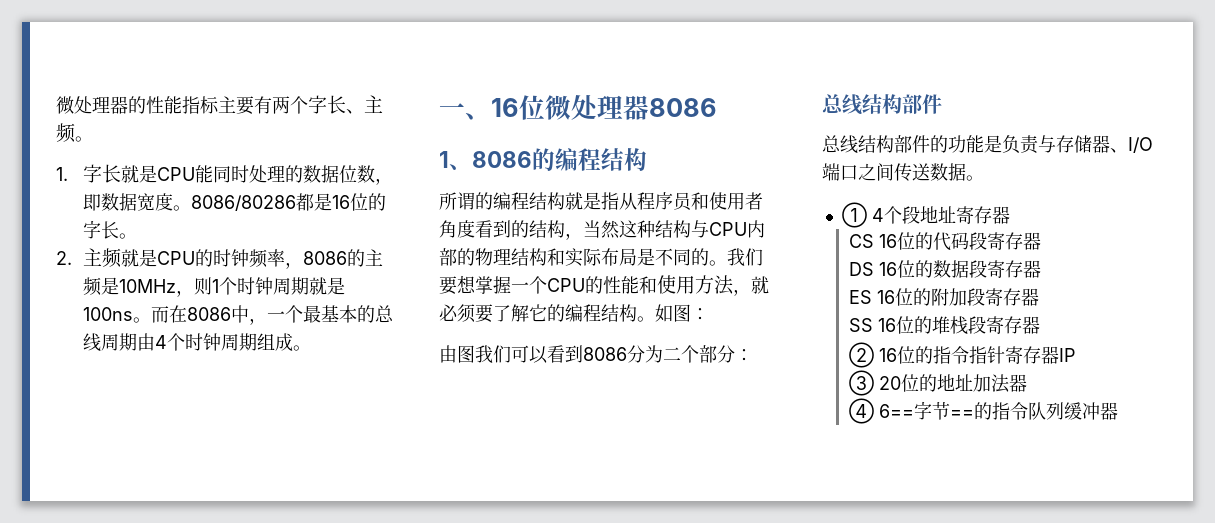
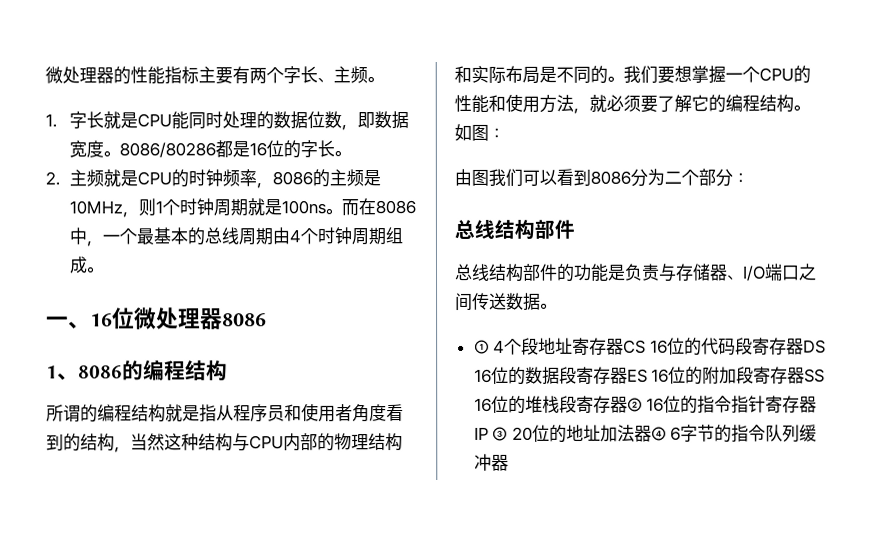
(1010, 215) // -> (625, 346) none
(1041, 241) // -> (804, 346) none
(1041, 269) // -> (628, 375) none
(1039, 297) // -> (806, 375) none
(1040, 325) // -> (628, 404) none
(1076, 355) // -> (489, 433) none
[848,398,974,424] // ④ 6==字节== -> [650,424,716,442] ④ 6字节

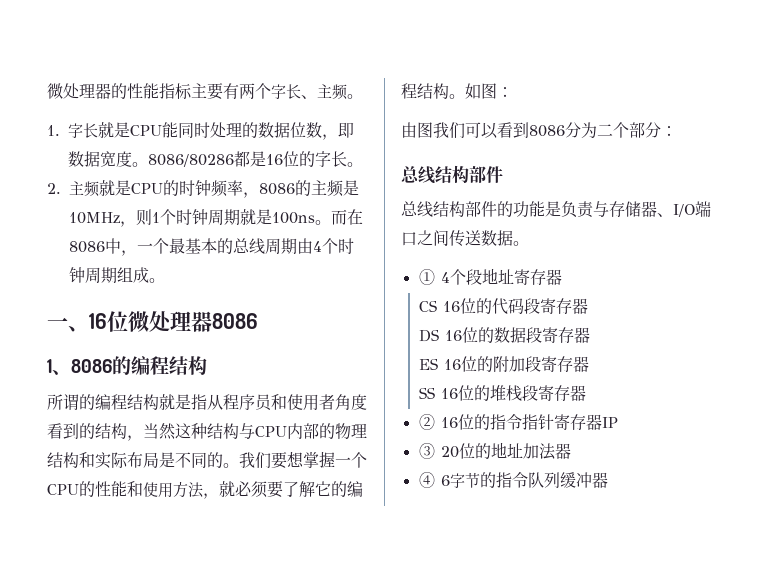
(625, 346) none -> (562, 277) //
(804, 346) none -> (588, 306) //
(628, 375) none -> (590, 335) //
(806, 375) none -> (589, 364) //
(628, 404) none -> (586, 393) //
(489, 433) none -> (618, 422) //
(652, 433) none -> (571, 451) //

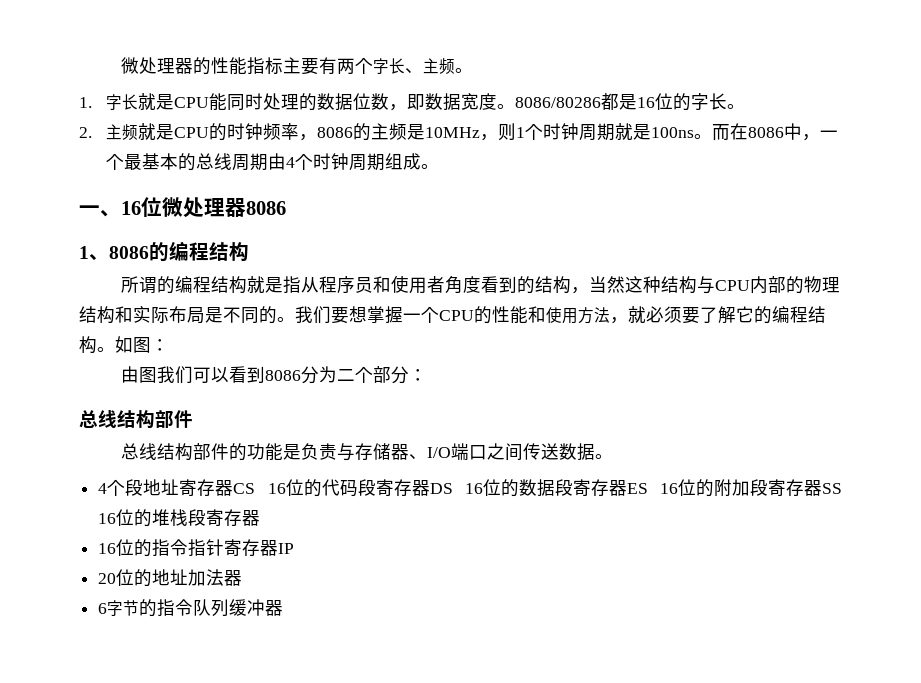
[418,269,435,285] ① -> (614, 456) none
(562, 277) // -> (234, 488) none
(588, 306) // -> (430, 488) none
(590, 335) // -> (627, 488) none
(589, 364) // -> (822, 488) none
[418,414,435,430] ② -> (261, 518) none
[418,443,435,459] ③ -> (295, 548) none
[418,472,435,488] ④ -> (243, 578) none

